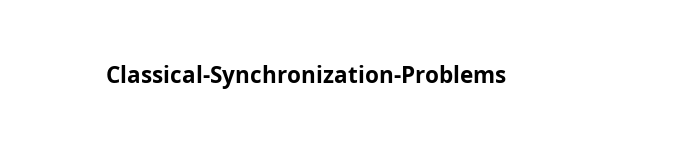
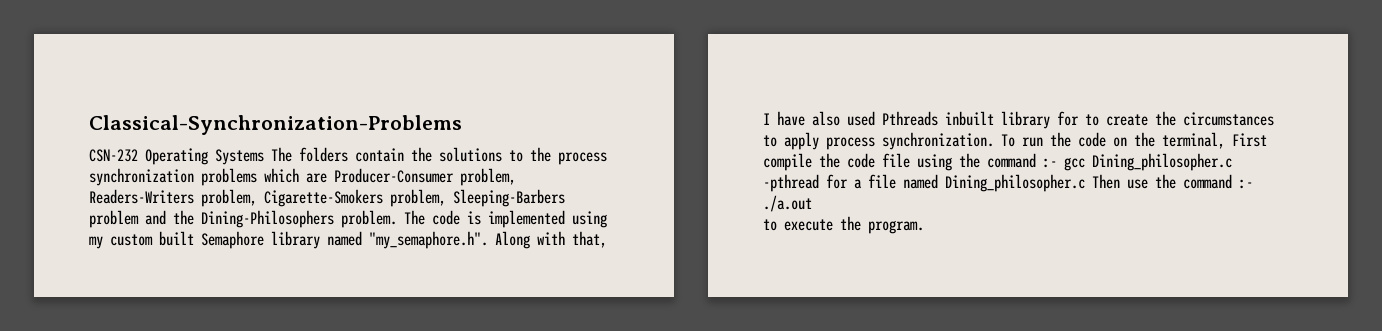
(506, 77) none -> [89,147,607,165] [89,168,516,186] [89,189,565,207] [89,210,607,228] [89,231,607,249] [763,111,1274,129] [763,132,1267,150] [763,153,1232,171] [763,174,1253,192] [763,195,812,212] [763,216,924,234] // CSN-232 Operating Systems The folders contain the solutions to the process synchronization problems which are Producer-Consumer problem, Readers-Writers problem, Cigarette-Smokers problem, Sleeping-Barbers problem and the Dining-Philosophers problem. The code is implemented using my custom built Semaphore library named "my_semaphore.h". Along with that, I have also used Pthreads inbuilt library for to create the circumstances to apply process synchronization. To run the code on the terminal, First compile the code file using the command :- gcc Dining_philosopher.c -pthread for a file named Dining_philosopher.c Then use the command :- ./a.out // to execute the program.

